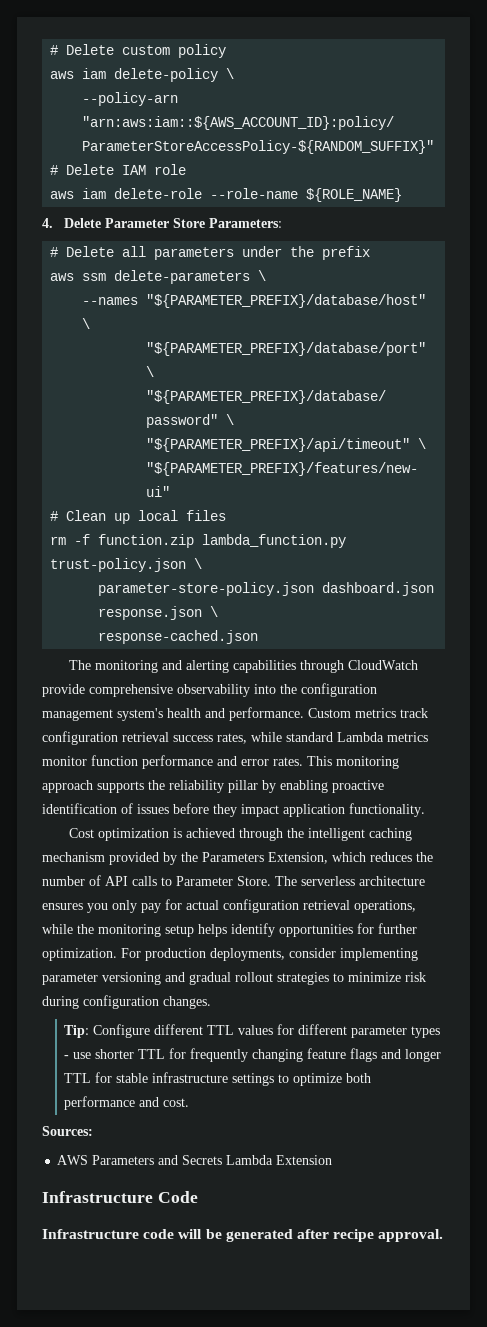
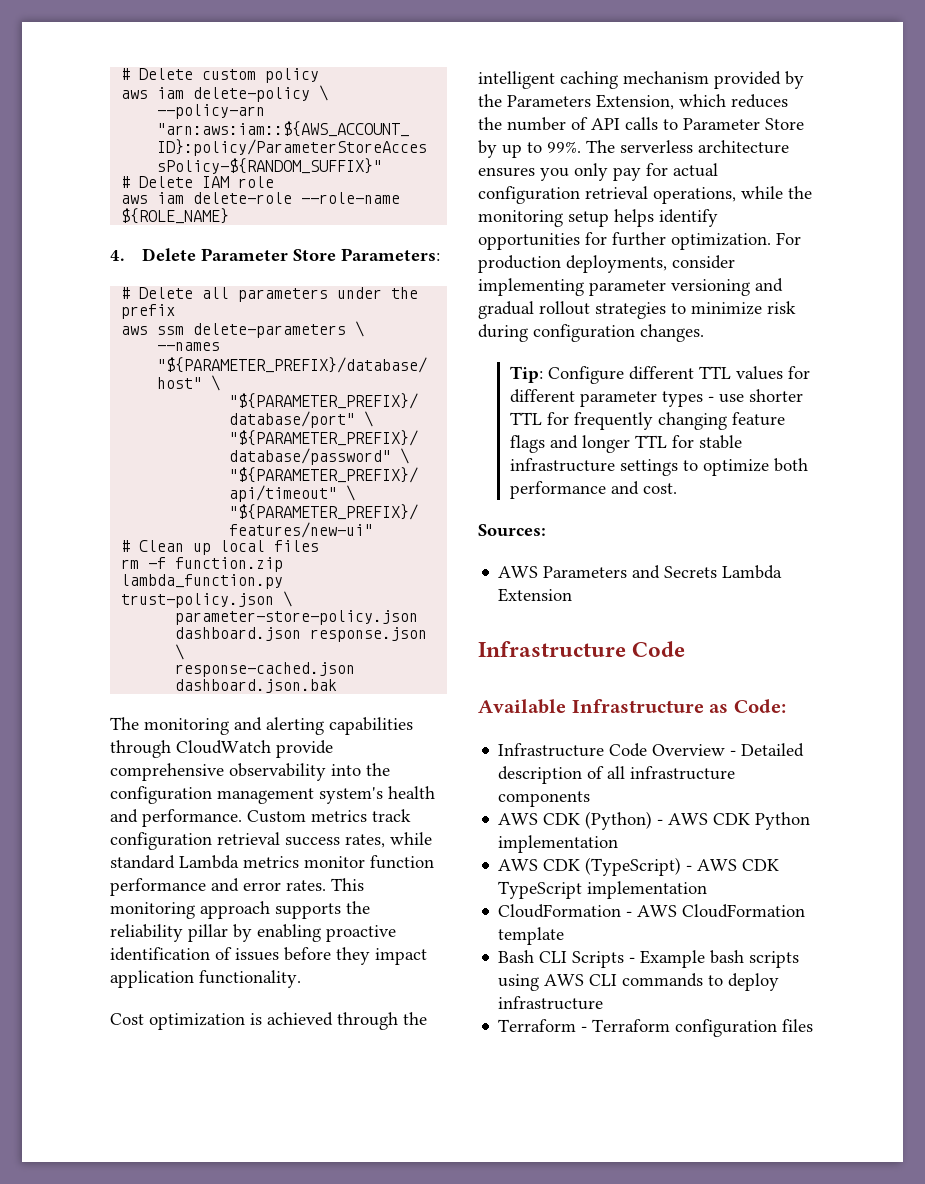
(259, 637) none -> [175,679,338,693] dashboard.json.bak
[237,876,271,886] Store. -> [765,118,804,130] [478,140,581,158] Store by up to 99%.
[42,1229,444,1242] Infrastructure code will be generated after recipe approval. -> [478,699,786,714] [498,743,805,757] [498,766,736,784] [498,791,591,807] [498,811,811,830] [498,835,619,853] [498,857,780,876] [498,881,708,899] [498,904,806,918] [498,927,565,945] [498,950,800,968] [498,973,780,991] [498,996,604,1010] [498,1019,814,1037] Available Infrastructure as Code: // Infrastructure Code Overview - Detailed description of all infrastructure components // AWS CDK (Python) - AWS CDK Python implementation // AWS CDK (TypeScript) - AWS CDK TypeScript implementation // CloudFormation - AWS CloudFormation template // Bash CLI Scripts - Example bash scripts using AWS CLI commands to deploy infrastructure // Terraform - Terraform configuration files

